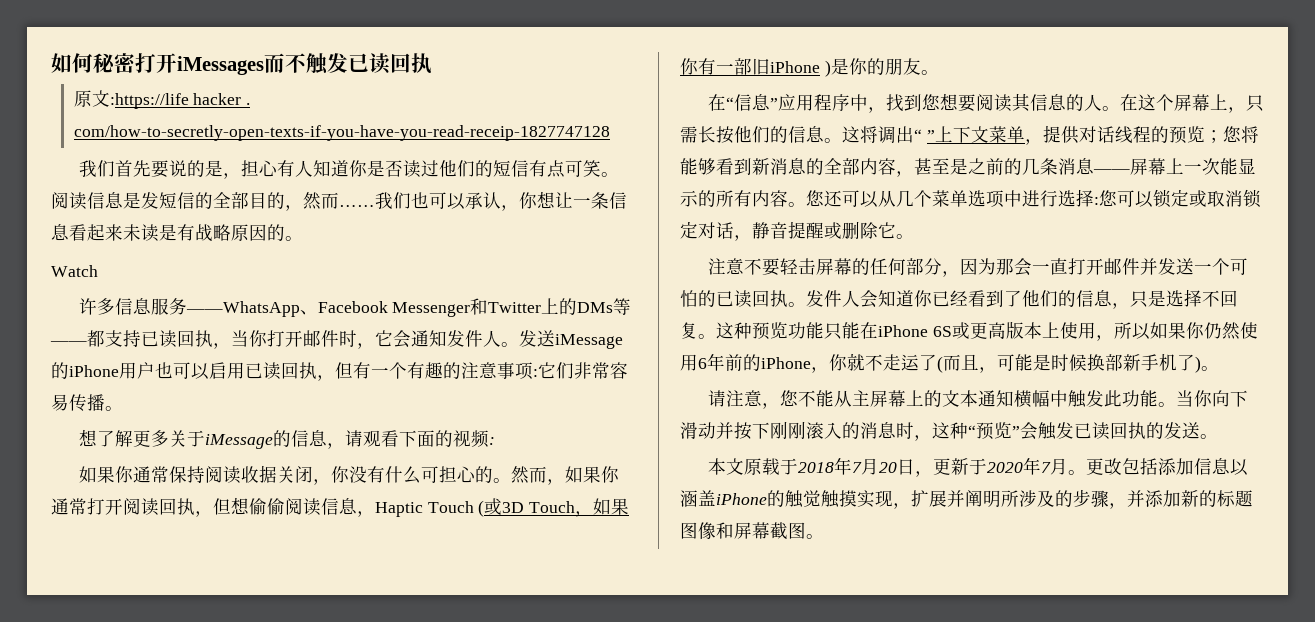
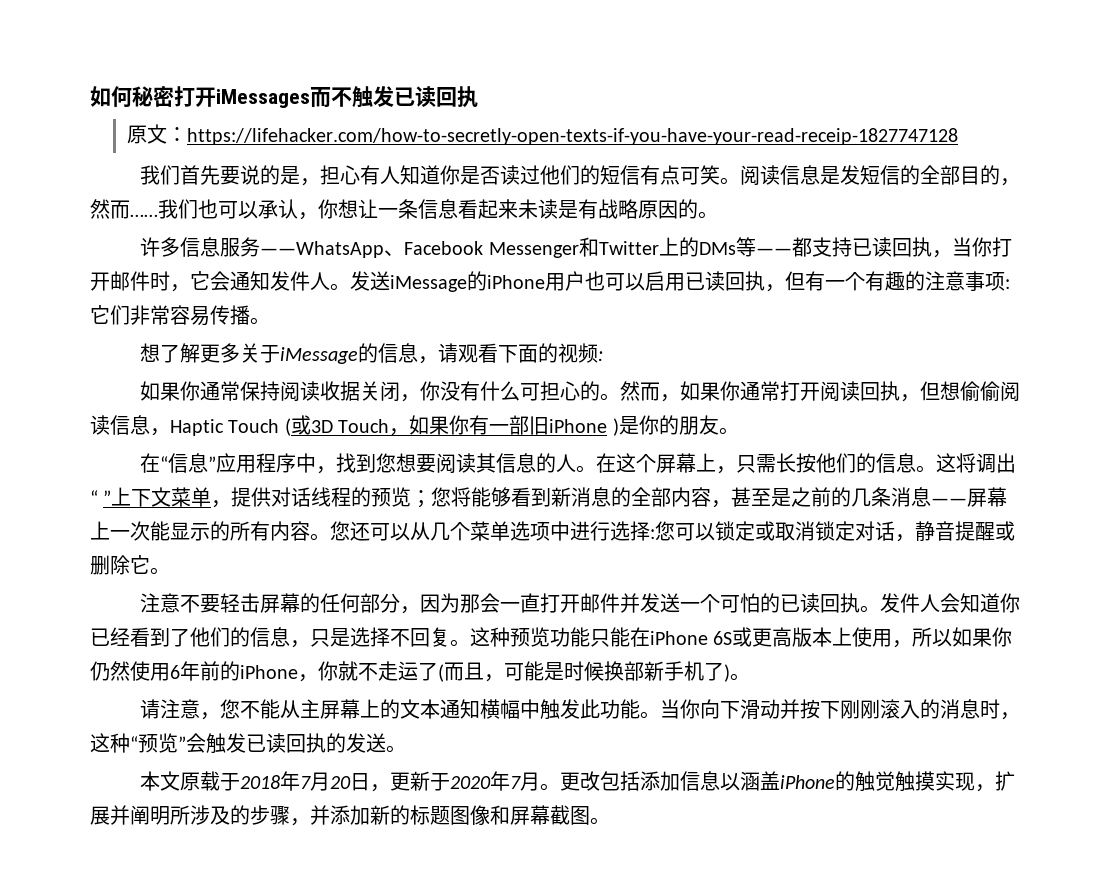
[109,93,251,109] [73,125,610,141] :https://life hacker . com/how-to-secretly-open-texts-if-you-have-you-read-receip-1827747128 -> [167,127,959,145] ：https://lifehacker.com/how-to-secretly-open-texts-if-you-have-your-read-receip-1827747128
[51,265,98,277] // Watch -> (718, 215) none

